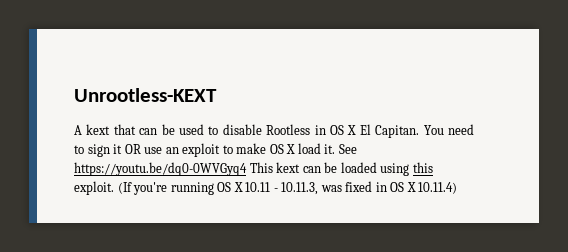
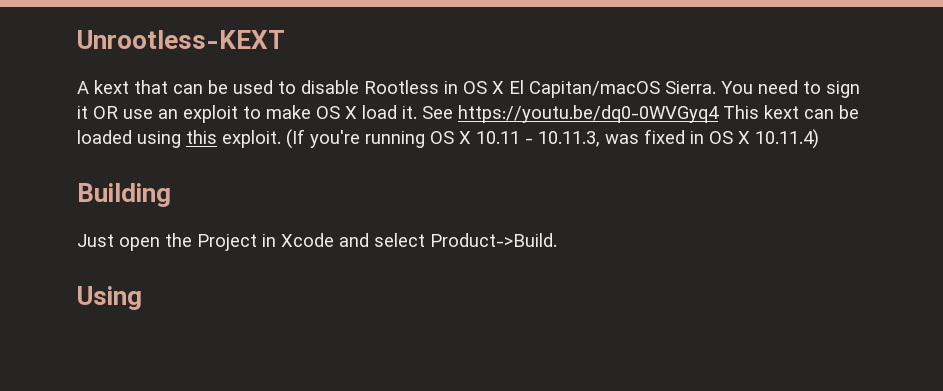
[375,125,420,138] Capitan. -> [529,81,716,98] Capitan/macOS Sierra.
(458, 188) none -> [77,183,171,207] [77,233,557,251] [77,286,142,310] // Building // Just open the Project in Xcode and select Product->Build. // Using

